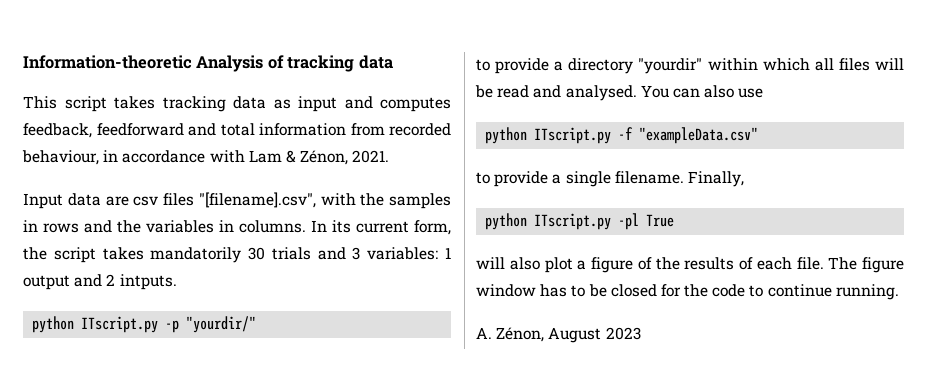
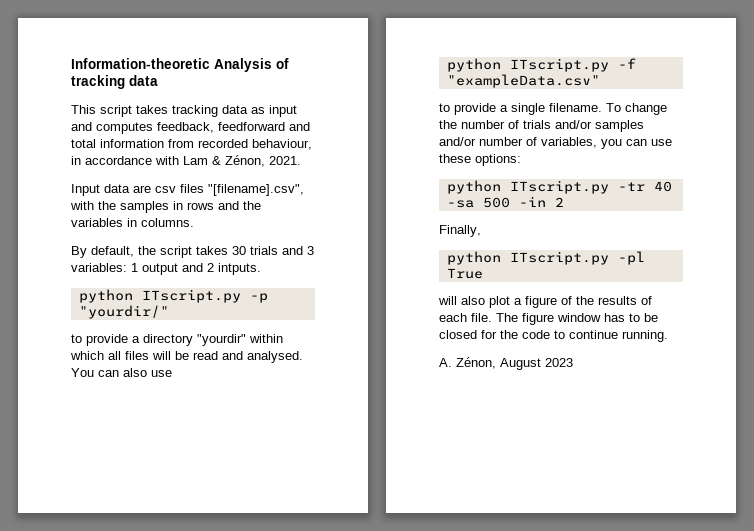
[311,220,451,235] In its current form, -> [71,246,134,258] // By default,
[150,247,242,263] mandatorily -> (228, 250) none
(684, 177) none -> [606,103,667,115] [439,120,644,132] [439,137,672,149] [439,154,521,166] [446,180,672,194] [446,196,564,208] To change the number of trials and/or samples and/or number of variables, you can use these options: // python ITscript.py -tr 40 -sa 500 -in 2 //

